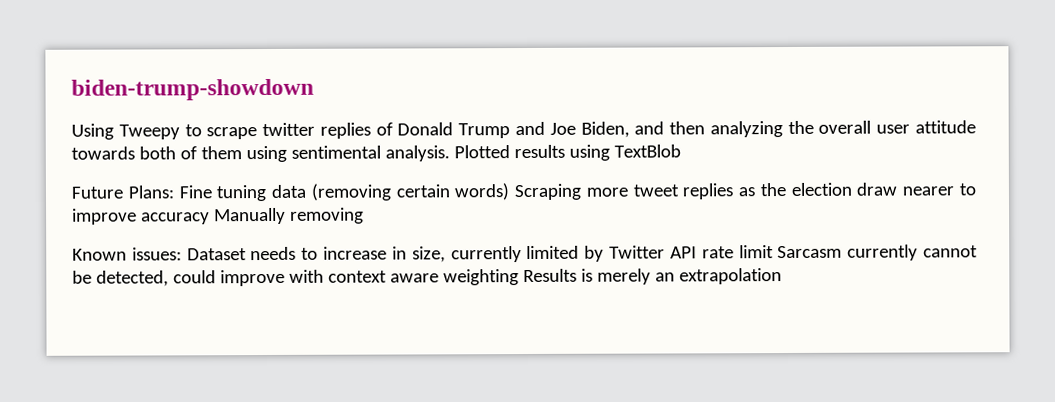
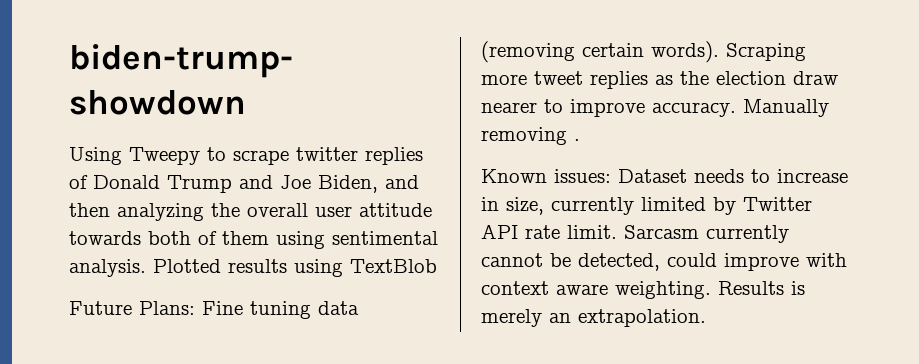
[454,183,510,201] words) -> [651,41,719,63] words).
[140,212,210,225] accuracy -> [652,102,736,117] accuracy.
(364, 215) none -> [574,139,580,141] .
[738,245,774,259] limit -> [567,225,617,239] limit.
[442,269,519,286] weighting -> [615,281,711,299] weighting.
[678,268,782,285] extrapolation -> [578,309,706,327] extrapolation.

